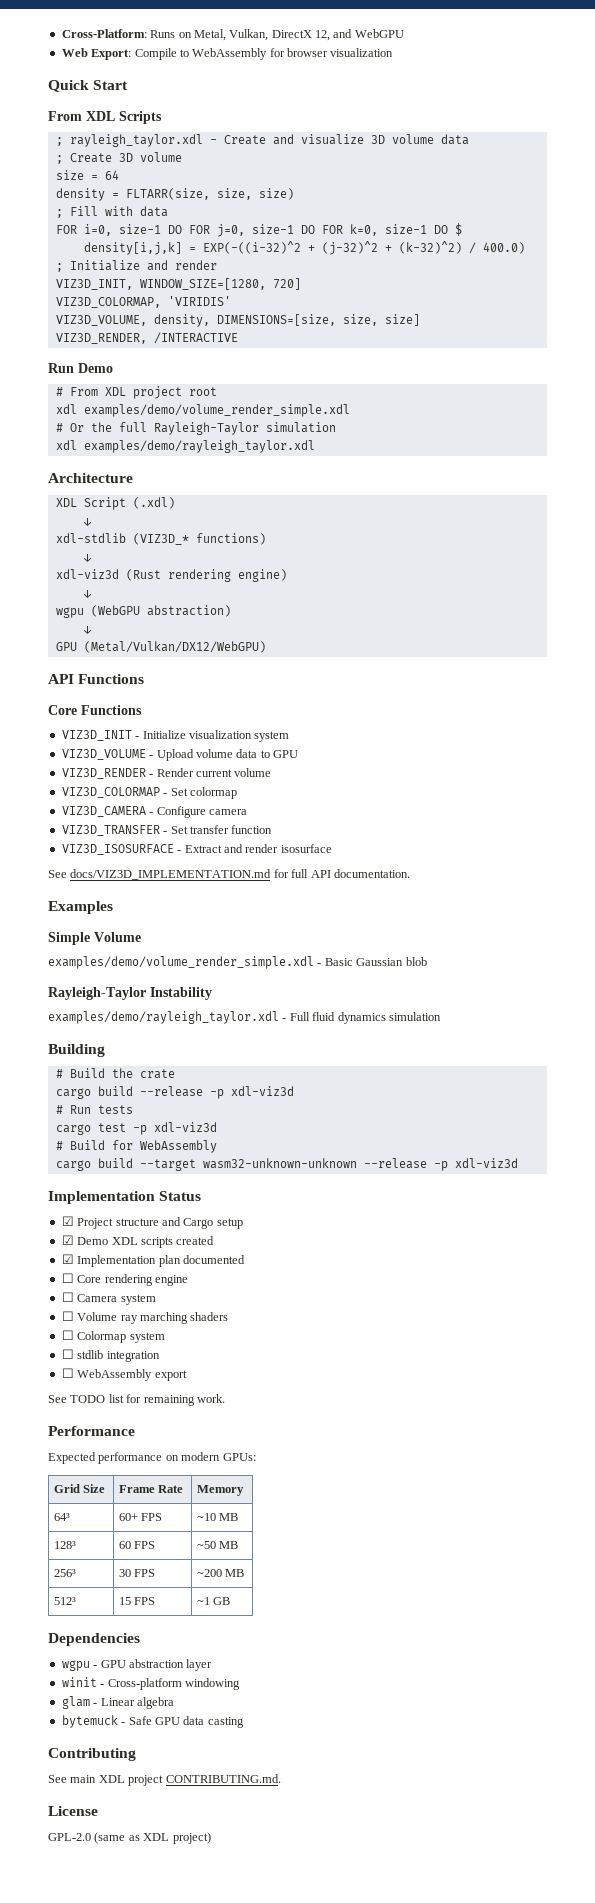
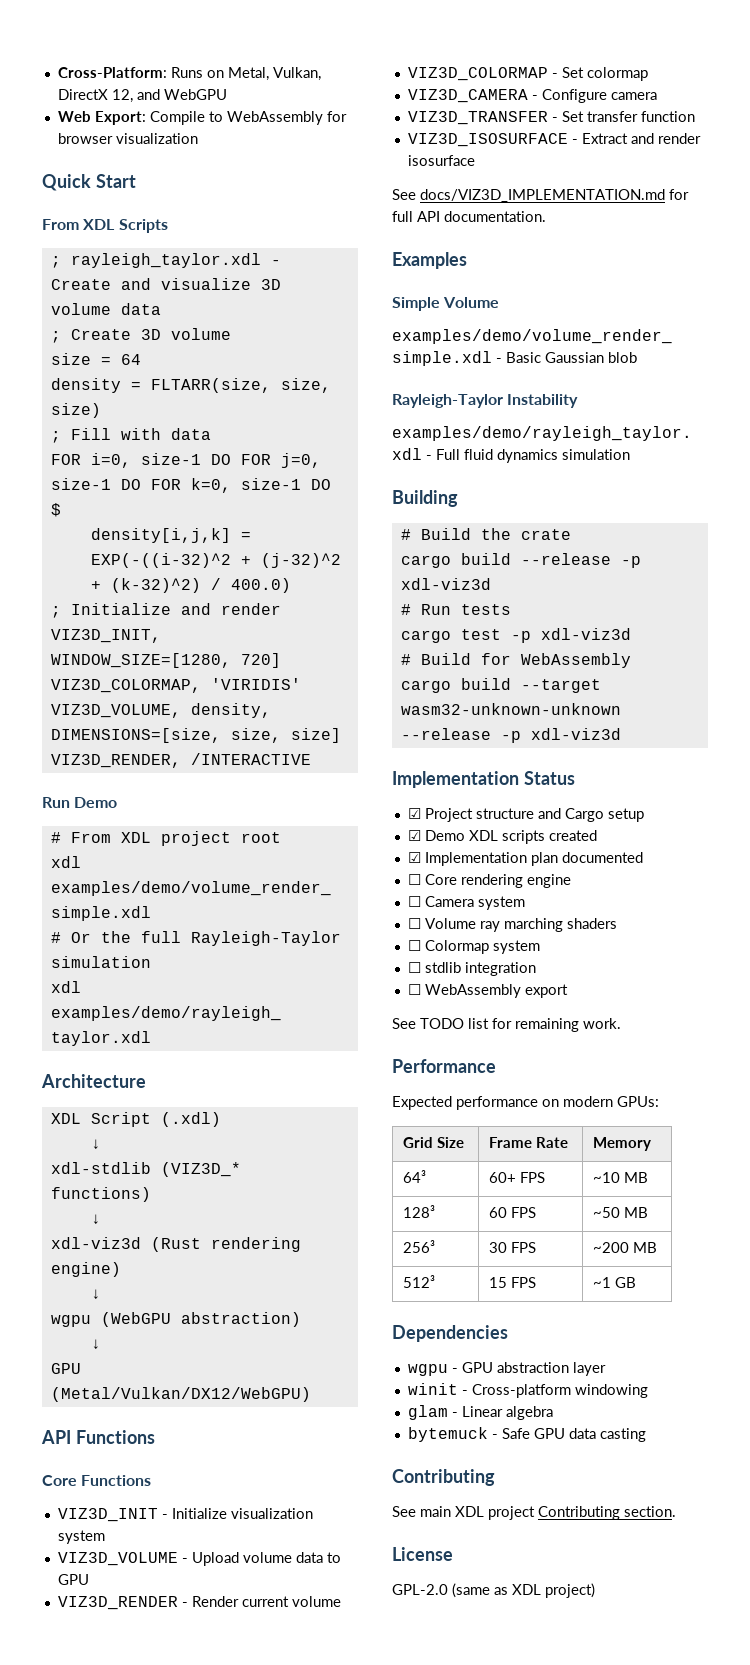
[165,1774,281,1783] CONTRIBUTING.md. -> [538,1506,676,1520] Contributing section.

